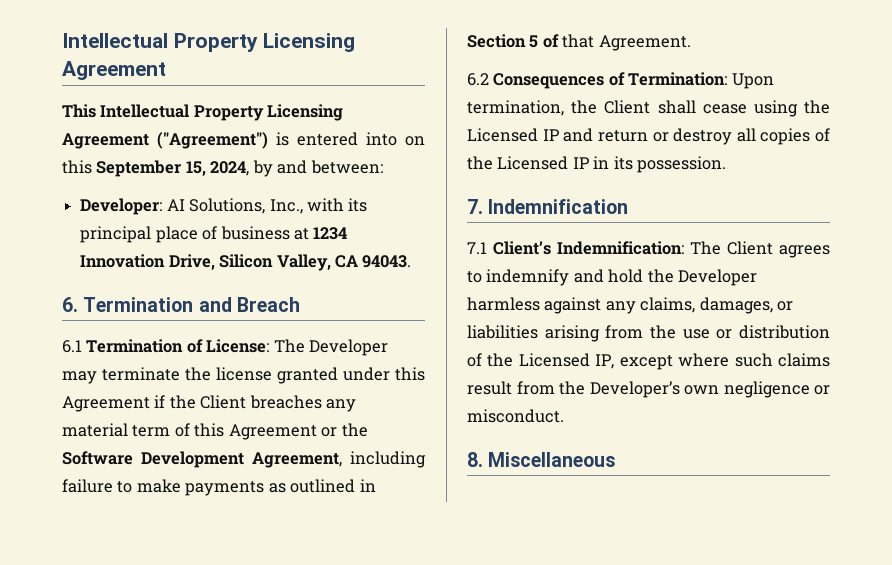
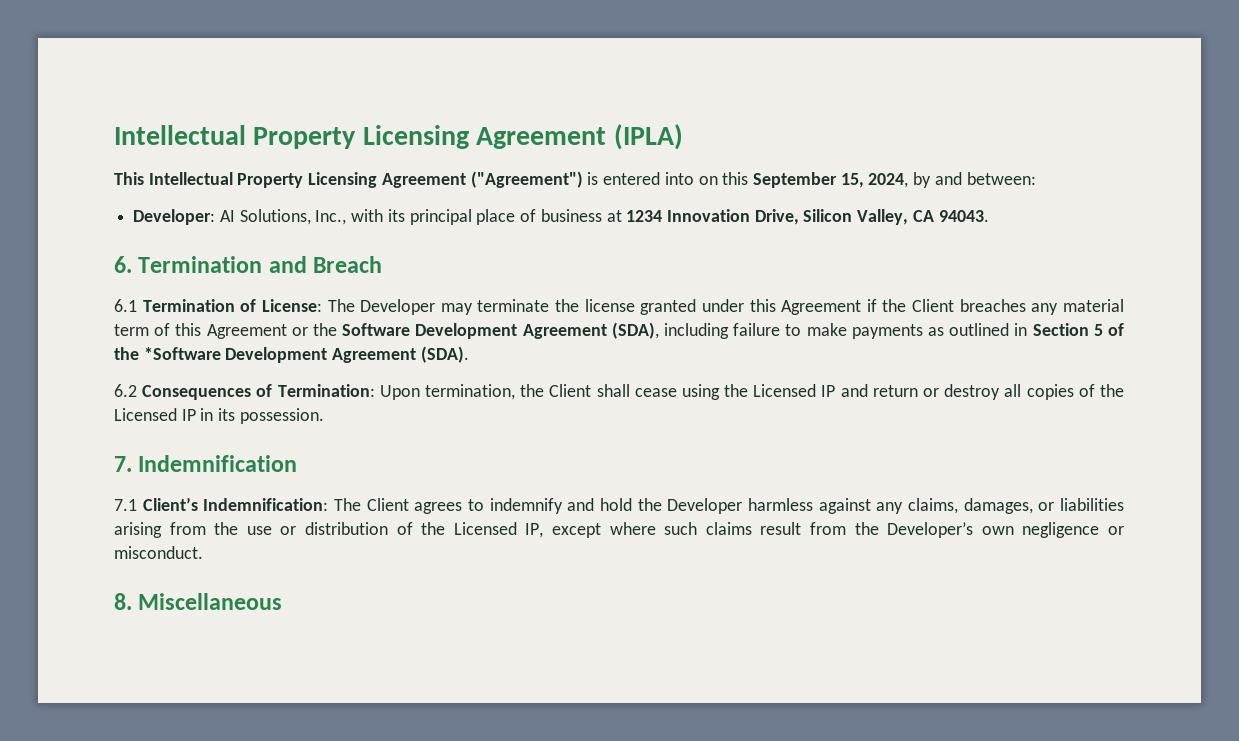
[62,33,356,52] [62,61,166,80] Intellectual Property Licensing Agreement -> [114,124,683,150] Intellectual Property Licensing Agreement (IPLA)
[252,452,342,468] Agreement, -> [522,322,659,339] Agreement (SDA),
[562,34,691,51] that Agreement. -> [114,346,469,363] the *Software Development Agreement (SDA).

